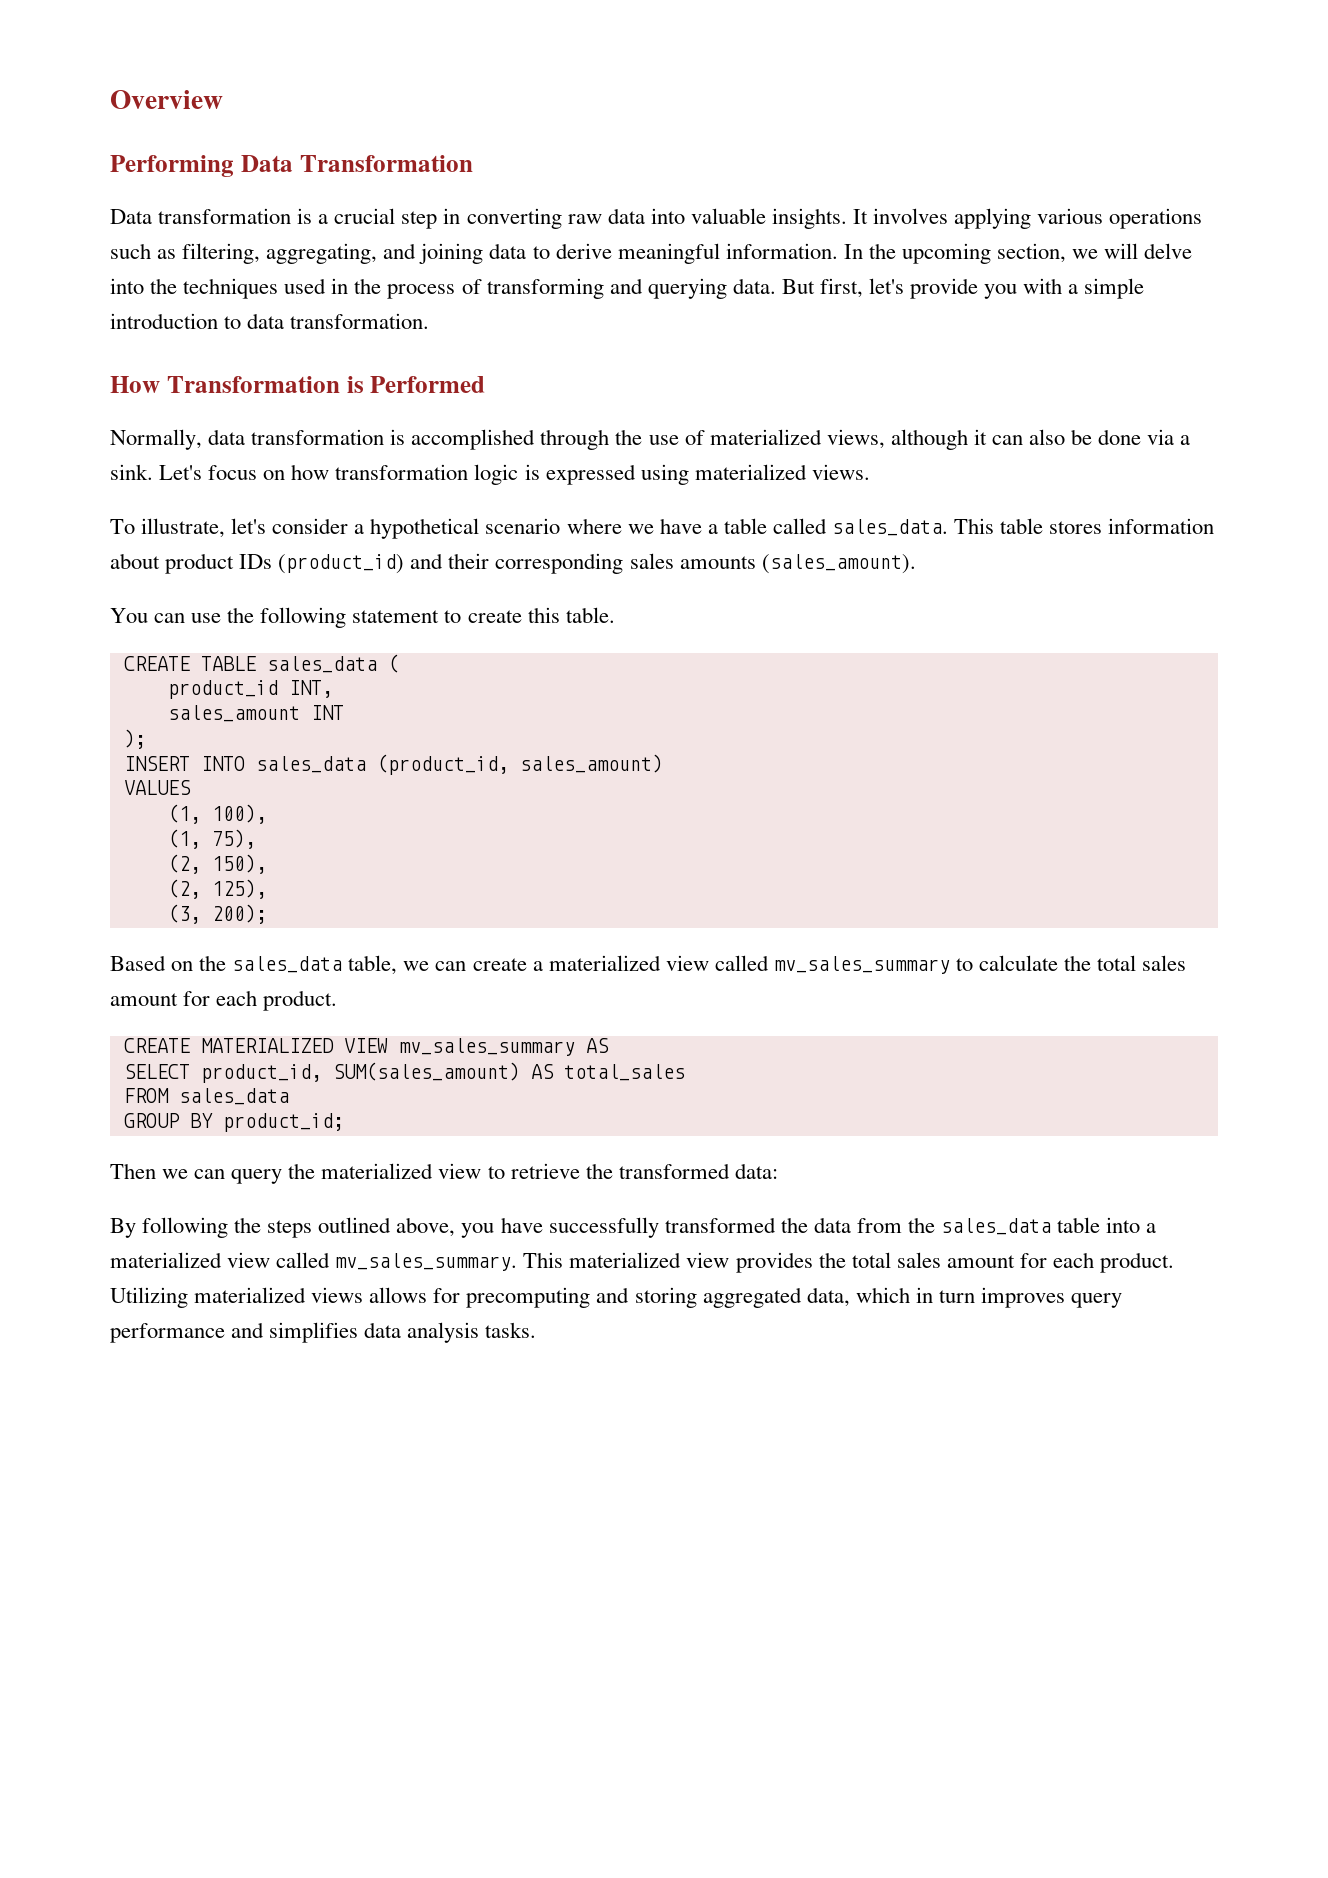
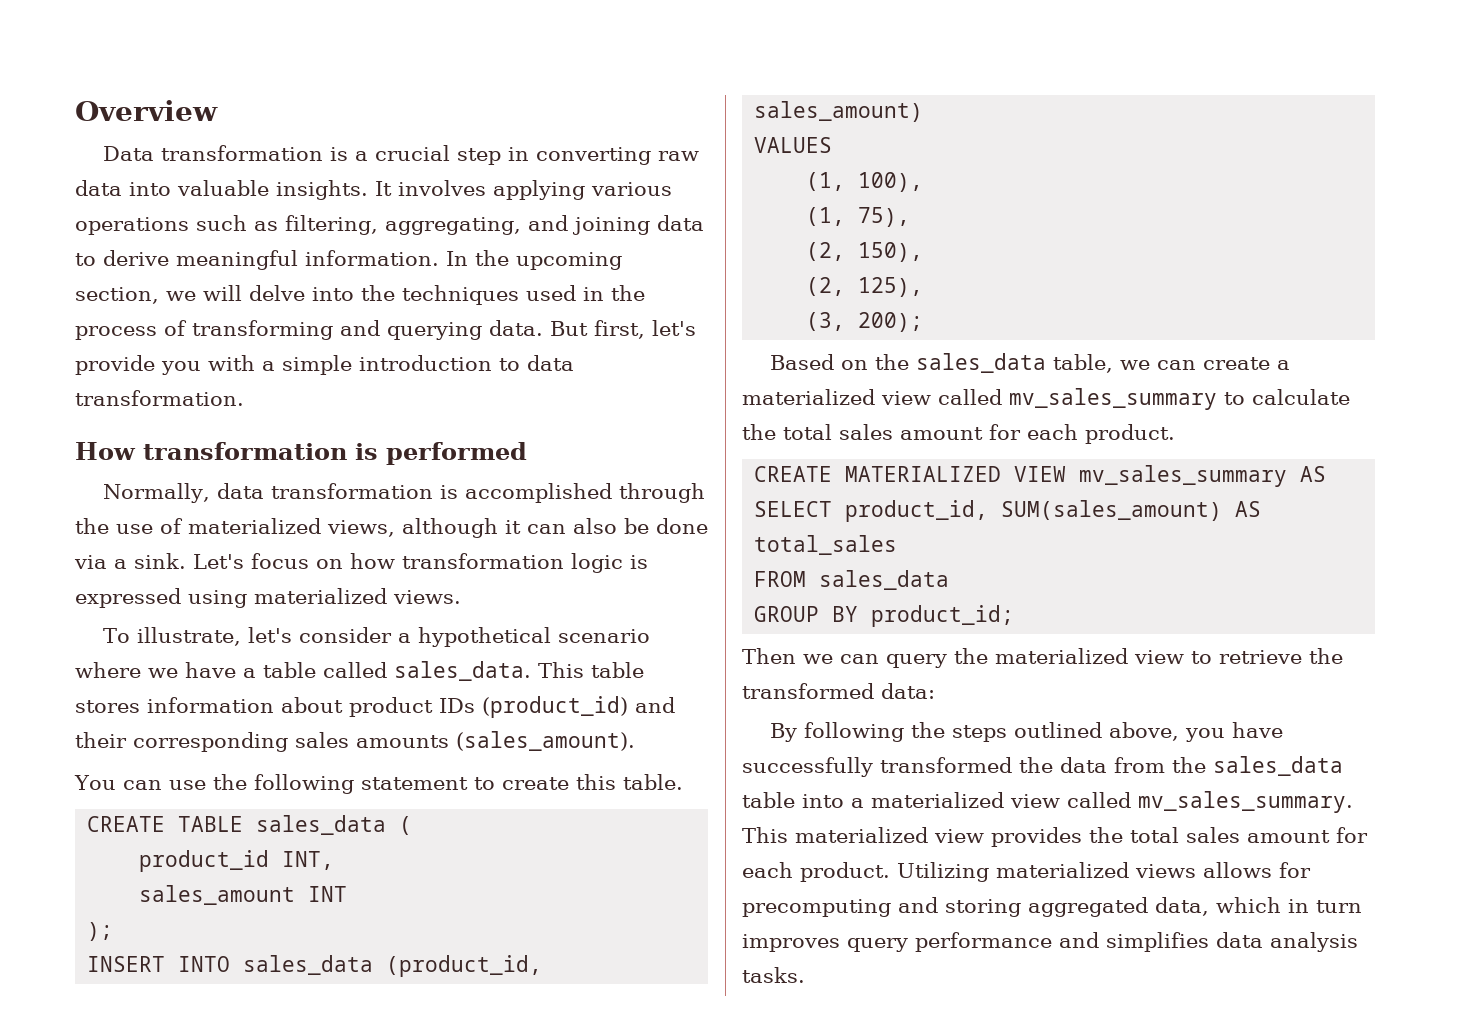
[110,155,473,177] // Performing Data Transformation -> (218, 110) none
[166,376,486,393] Transformation is Performed -> [143,442,527,465] transformation is performed

